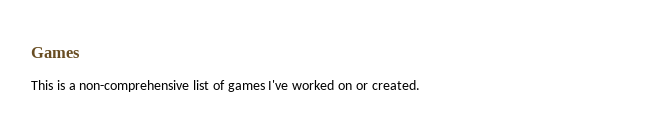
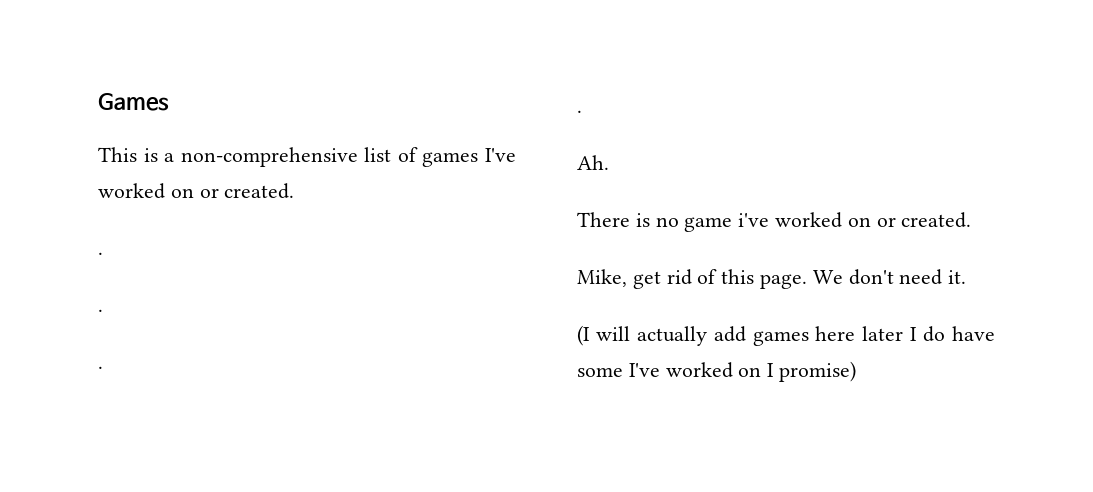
(420, 85) none -> [98,252,103,255] [98,309,103,312] [98,366,103,369] [577,110,582,113] [577,155,609,170] [577,212,972,232] [577,269,967,289] [577,325,996,346] [577,361,857,382] // . // . // . // . // Ah. // There is no game i've worked on or created. // Mike, get rid of this page. We don't need it. // (I will actually add games here later I do have some I've worked on I promise)

